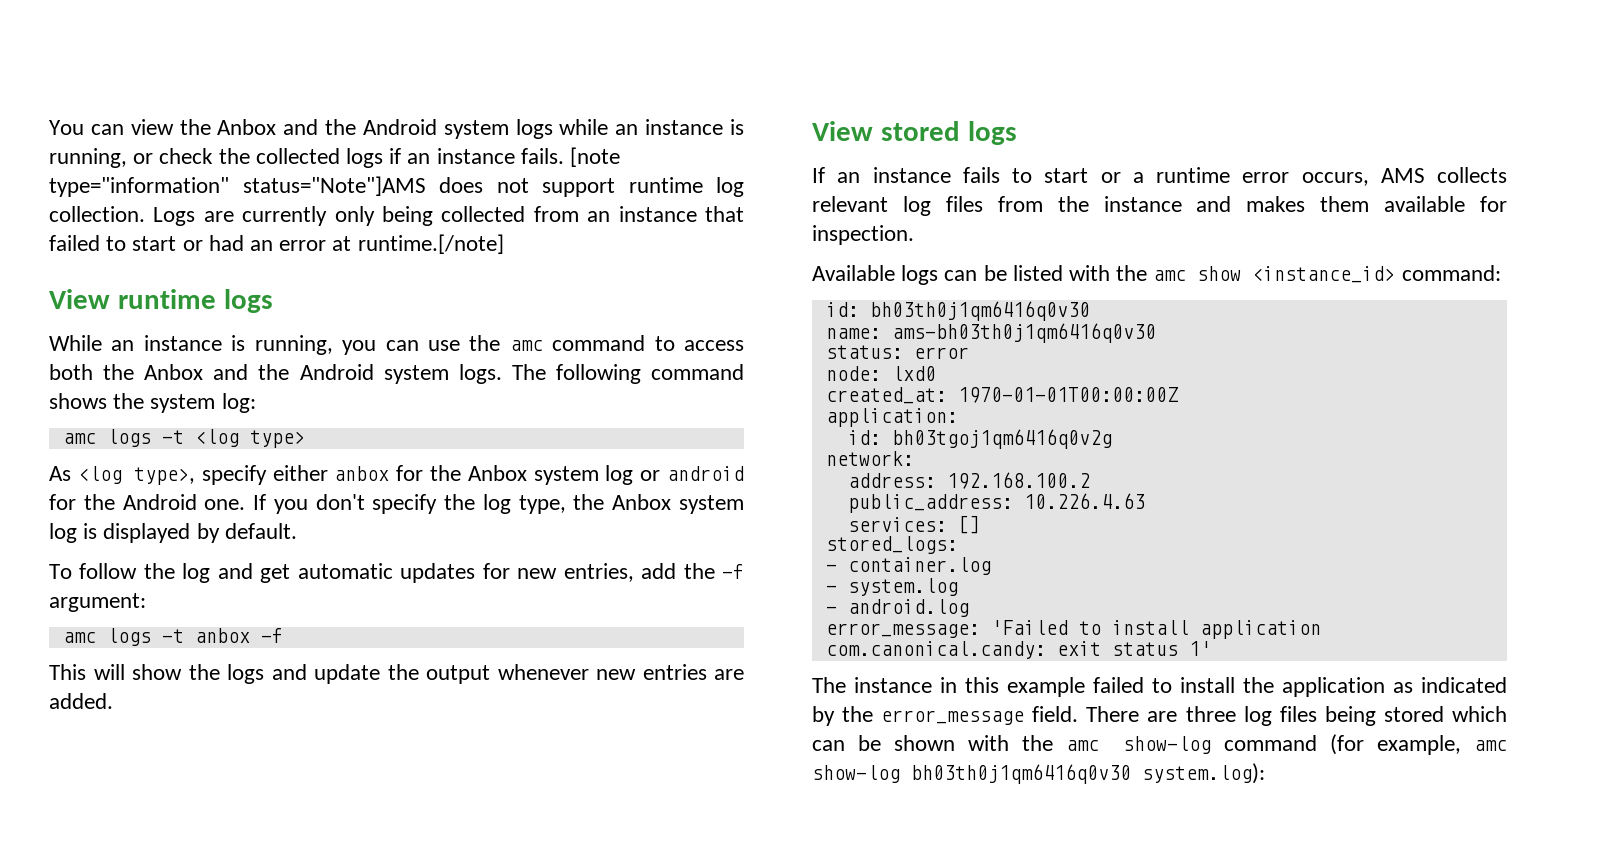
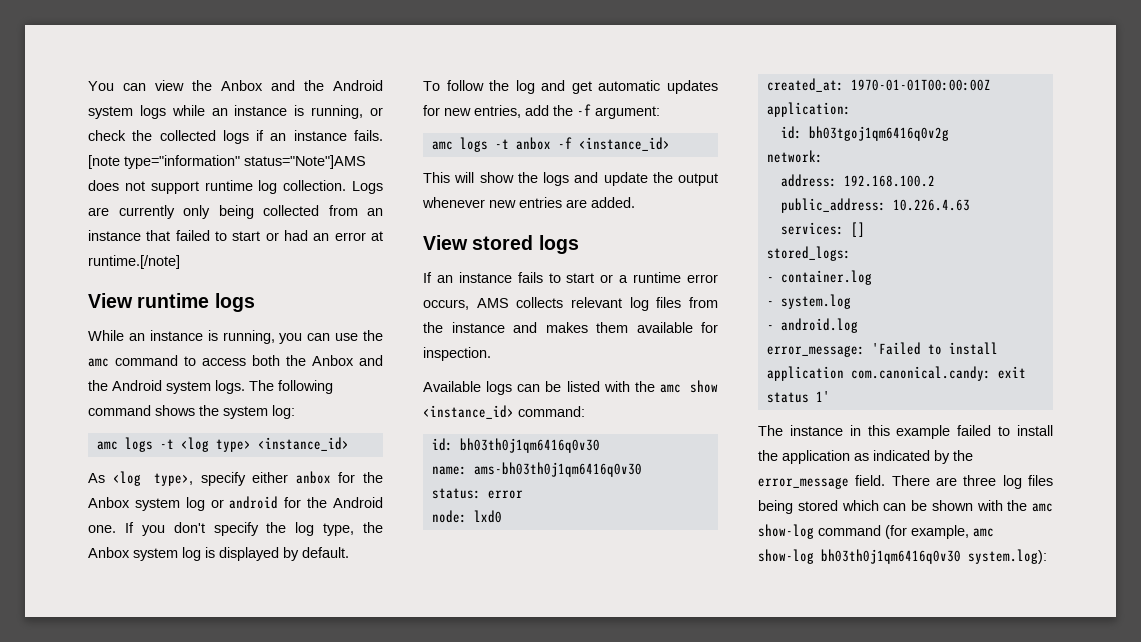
(305, 439) none -> [257,437,349,451] <instance_id>
(283, 635) none -> [578,137,670,151] <instance_id>

